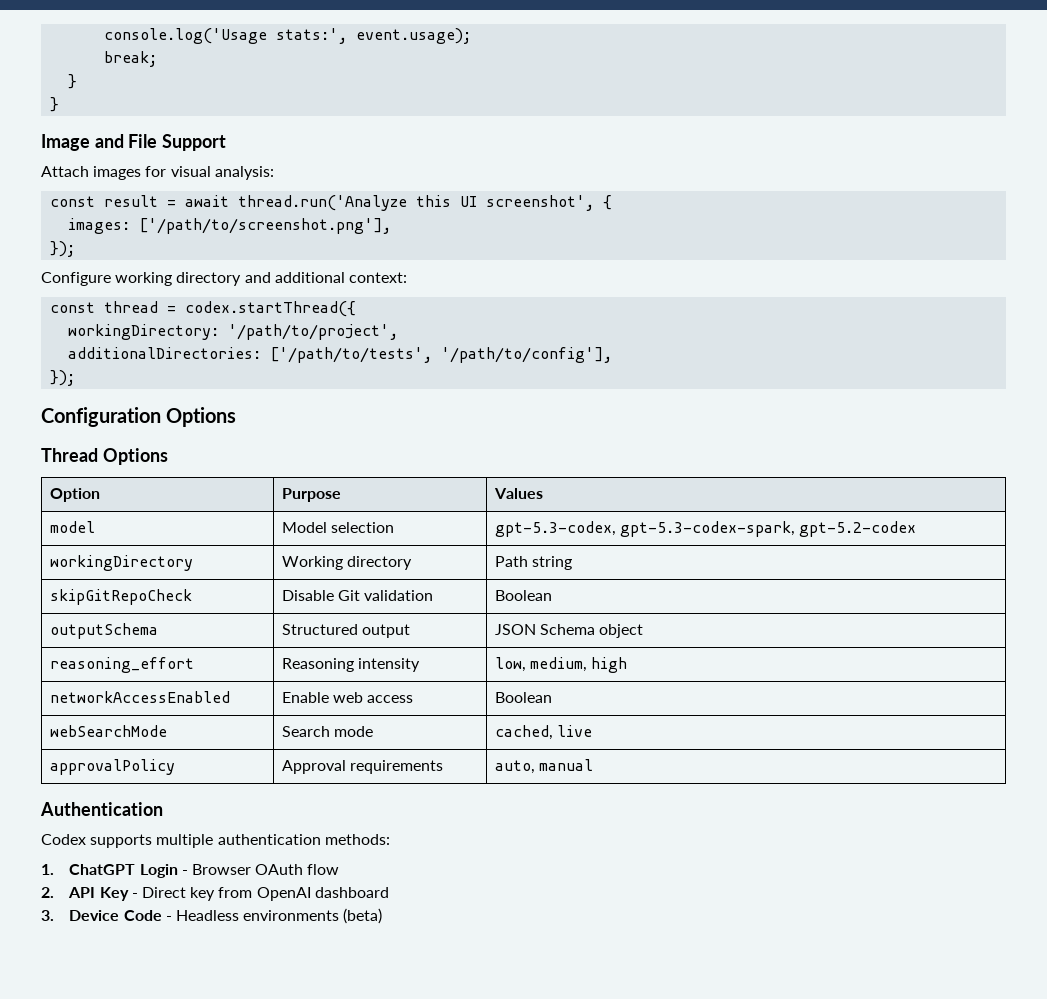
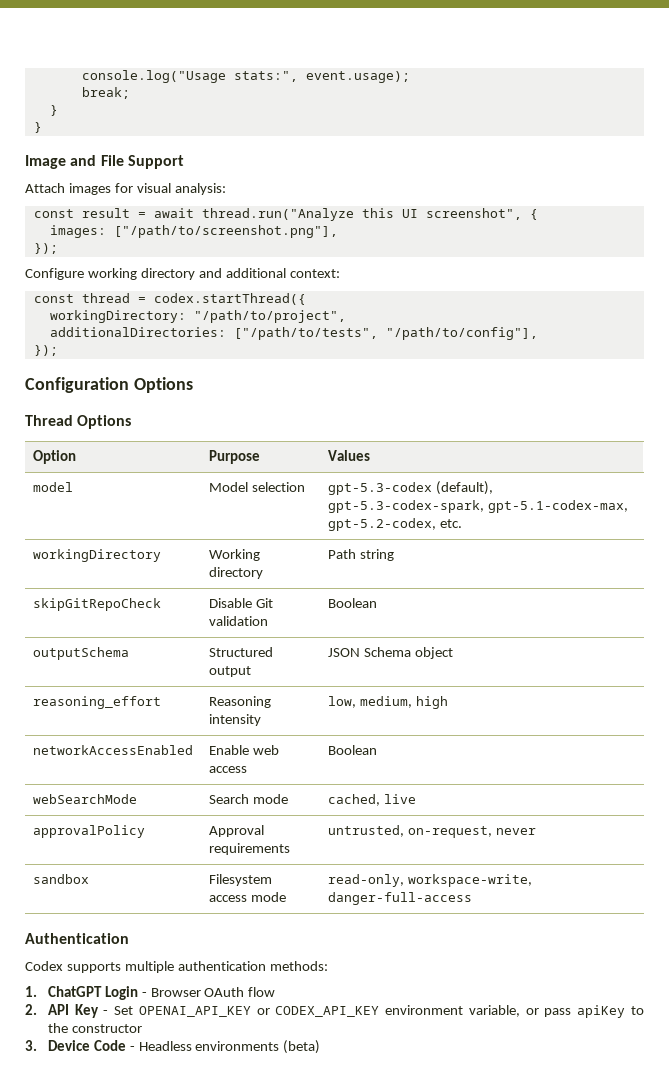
[104,28,348,44] console.log('Usage stats:', -> [81,70,298,83] console.log("Usage stats:",
[238,195,408,211] thread.run('Analyze -> [201,208,354,221] thread.run("Analyze
[486,195,595,211] screenshot', -> [425,208,522,220] screenshot",
[139,218,392,234] ['/path/to/screenshot.png'], -> [113,225,338,238] ["/path/to/screenshot.png"],
[228,324,399,340] '/path/to/project', -> [193,310,346,323] "/path/to/project",
[270,347,613,363] ['/path/to/tests', '/path/to/config'], -> [233,327,538,340] ["/path/to/tests", "/path/to/config"],
[494,521,917,537] gpt-5.3-codex, gpt-5.3-codex-spark, gpt-5.2-codex -> [327,481,493,495] [327,500,628,513] [327,518,462,531] gpt-5.3-codex (default), gpt-5.3-codex-spark, gpt-5.1-codex-max, gpt-5.2-codex, etc.
[494,759,594,774] auto, manual -> [327,825,536,838] [32,874,89,884] [208,874,272,886] [208,892,286,902] [327,874,532,887] [327,892,472,905] untrusted, on-request, never // sandbox | Filesystem access mode | read-only, workspace-write, danger-full-access
[141,887,389,901] Direct key from OpenAI dashboard -> [114,1005,644,1018] [47,1023,142,1033] Set OPENAI_API_KEY or CODEX_API_KEY environment variable, or pass apiKey to the constructor

